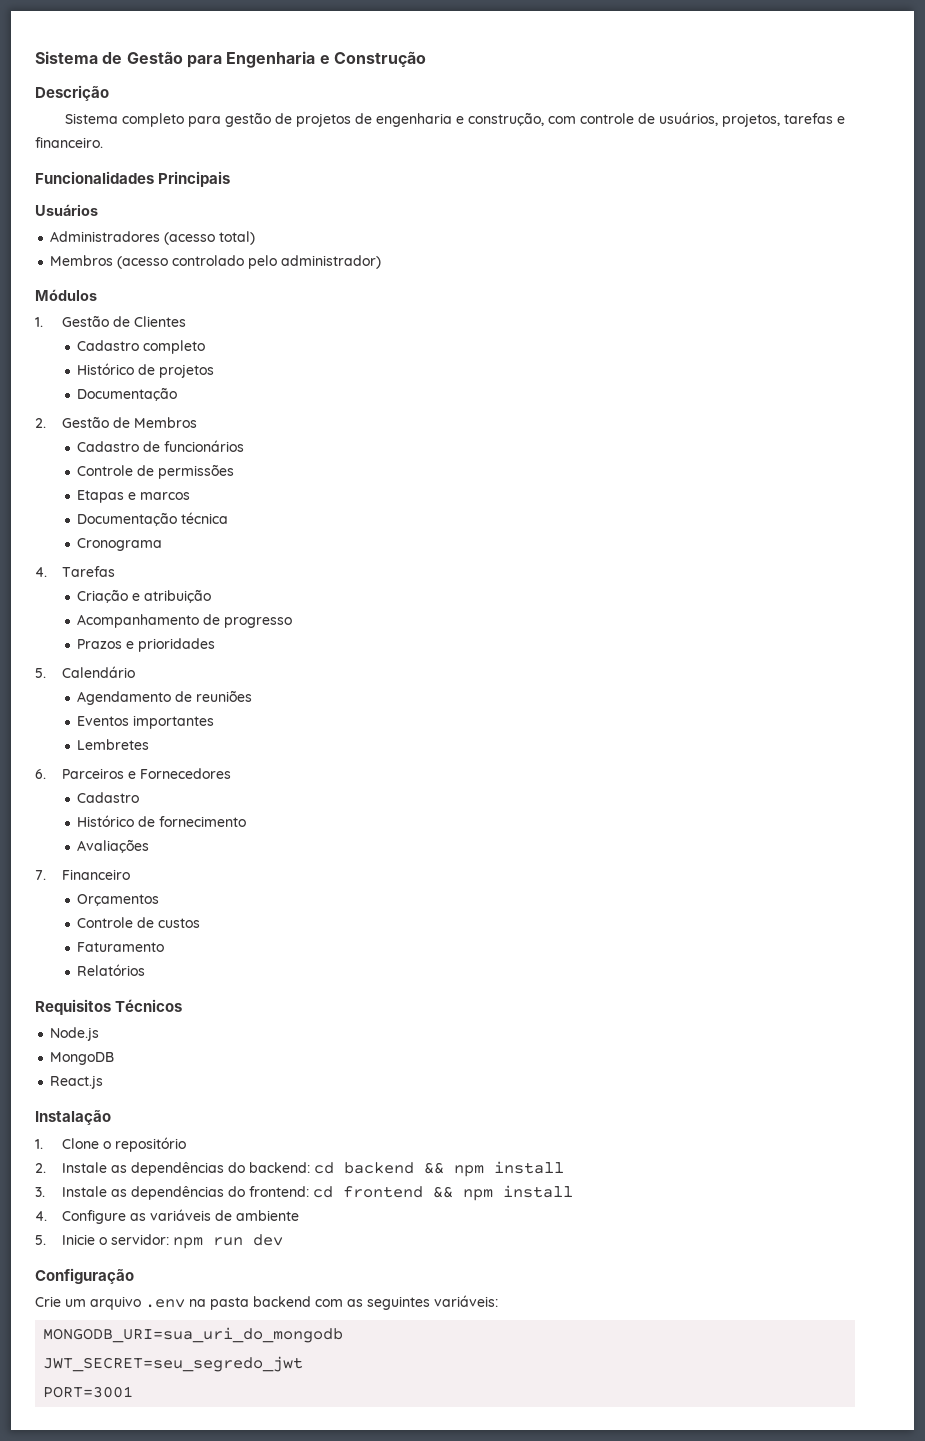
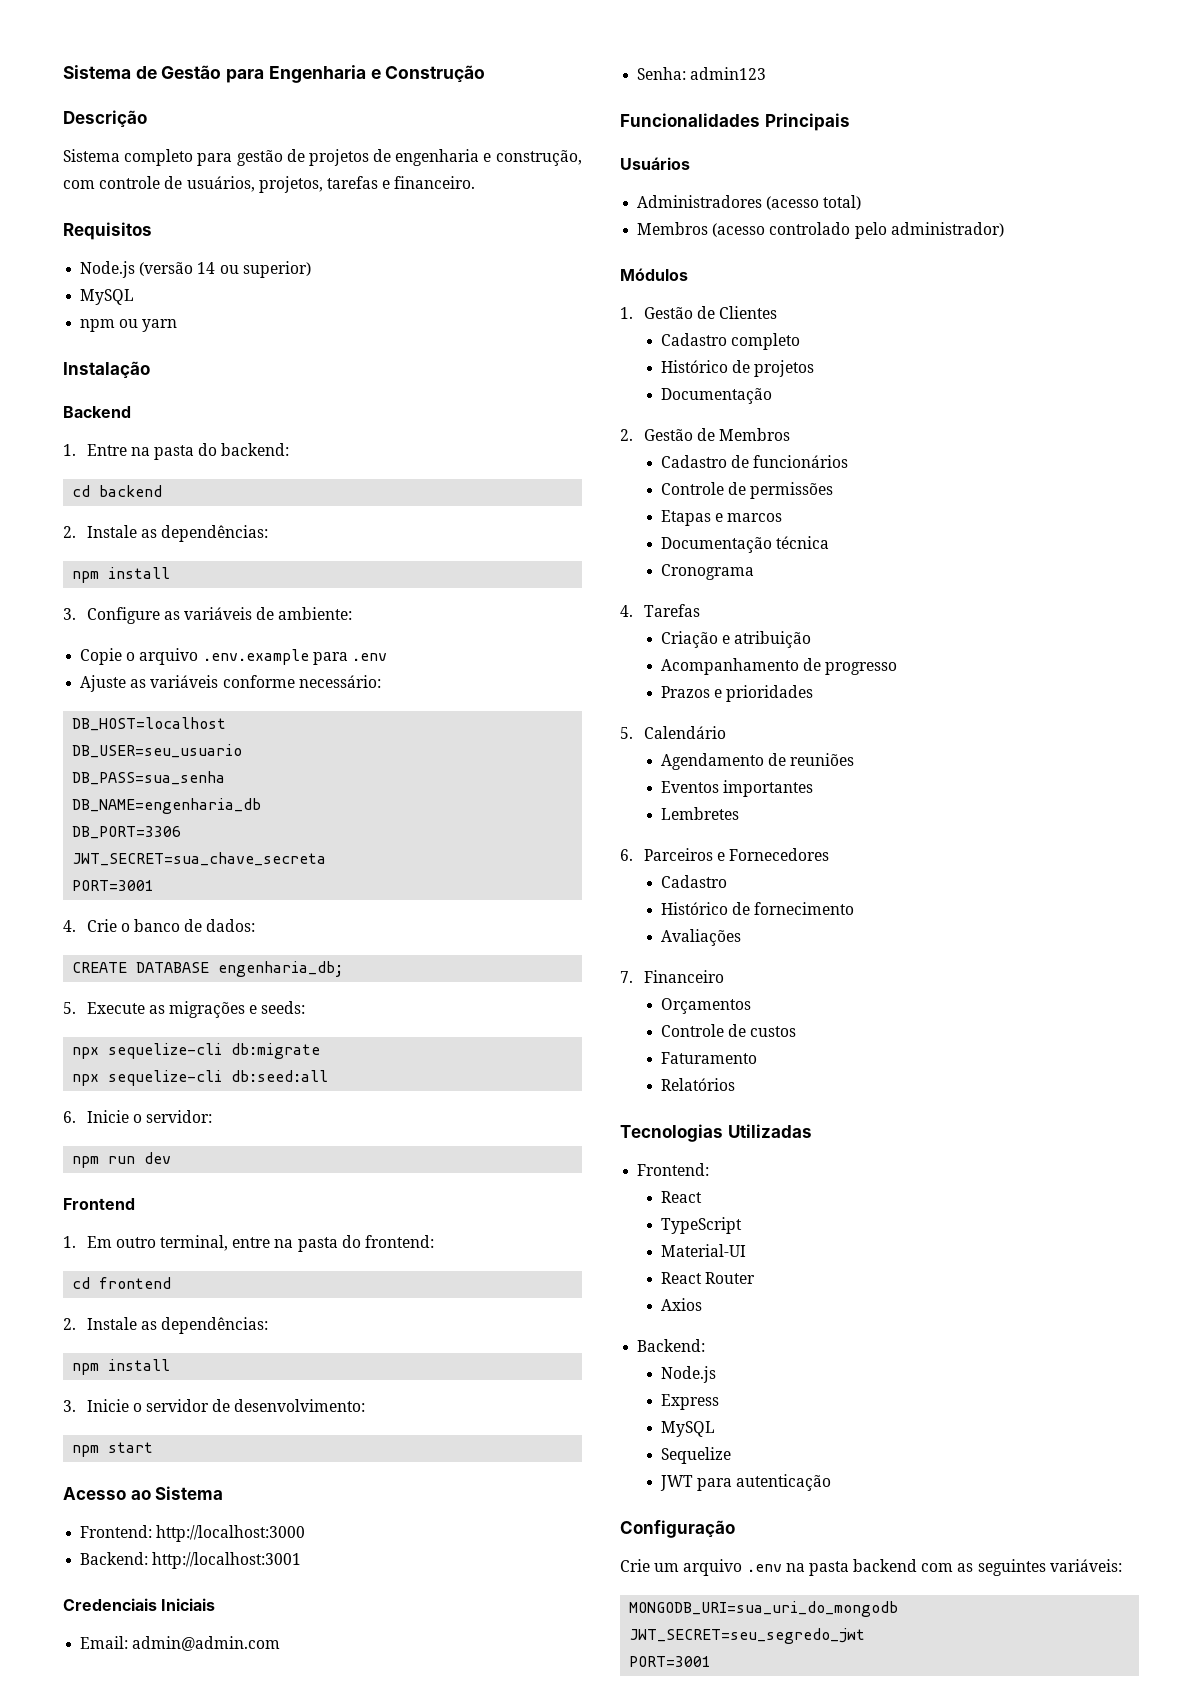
(103, 142) none -> [63,222,152,240] [80,261,311,278] [80,289,135,305] [80,319,178,332] [63,361,150,378] [63,406,131,418] [63,443,290,460] [72,485,163,497] [63,525,268,542] [72,567,171,583] [63,607,353,624] [80,648,387,665] [80,675,381,692] [72,717,227,731] [72,744,243,758] [72,771,226,785] [72,798,262,814] [72,826,182,839] [72,852,327,866] [72,880,155,891] [63,919,256,932] [72,961,344,977] [63,1001,306,1018] [72,1043,321,1059] [72,1070,329,1086] [63,1110,212,1123] [72,1152,172,1168] [63,1198,135,1210] [63,1235,434,1252] [72,1277,172,1289] [63,1317,268,1334] [72,1359,171,1375] [63,1399,366,1412] [72,1442,154,1457] [63,1486,224,1500] [80,1525,306,1542] [80,1552,302,1569] [63,1598,216,1611] [80,1636,281,1651] [637,67,767,80] // Requisitos // Node.js (versão 14 ou superior) // MySQL // npm ou yarn // Instalação // Backend // 1. Entre na pasta do backend: // cd backend // 2. Instale as dependências: // npm install // 3. Configure as variáveis de ambiente: // Copie o arquivo .env.example para .env // Ajuste as variáveis conforme necessário: // DB_HOST=localhost // DB_USER=seu_usuario // DB_PASS=sua_senha // DB_NAME=engenharia_db // DB_PORT=3306 // JWT_SECRET=sua_chave_secreta // PORT=3001 // 4. Crie o banco de dados: // CREATE DATABASE engenharia_db; // 5. Execute as migrações e seeds: // npx sequelize-cli db:migrate // npx sequelize-cli db:seed:all // 6. Inicie o servidor: // npm run dev // Frontend // 1. Em outro terminal, entre na pasta do frontend: // cd frontend // 2. Instale as dependências: // npm install // 3. Inicie o servidor de desenvolvimento: // npm start // Acesso ao Sistema // Frontend: http://localhost:3000 // Backend: http://localhost:3001 // Credenciais Iniciais // Email: admin@admin.com // Senha: admin123
[35,999,183,1015] [50,1027,100,1041] [50,1052,115,1065] [50,1075,104,1089] [35,1110,111,1125] [35,1137,186,1152] [35,1161,564,1177] [35,1185,573,1201] [35,1209,299,1224] [35,1234,283,1249] Requisitos Técnicos // Node.js // MongoDB // React.js // Instalação // 1. Clone o repositório // 2. Instale as dependências do backend: cd backend && npm install // 3. Instale as dependências do frontend: cd frontend && npm install // 4. Configure as variáveis de ambiente // 5. Inicie o servidor: npm run dev -> [620,1124,812,1142] [637,1163,710,1176] [660,1191,702,1203] [660,1217,742,1234] [660,1244,746,1257] [660,1272,755,1284] [660,1298,702,1311] [637,1339,706,1352] [660,1366,716,1383] [660,1394,719,1410] [660,1421,715,1437] [660,1447,731,1464] [659,1474,832,1491] Tecnologias Utilizadas // Frontend: // React // TypeScript // Material-UI // React Router // Axios // Backend: // Node.js // Express // MySQL // Sequelize // JWT para autenticação

